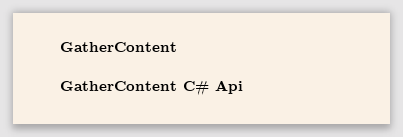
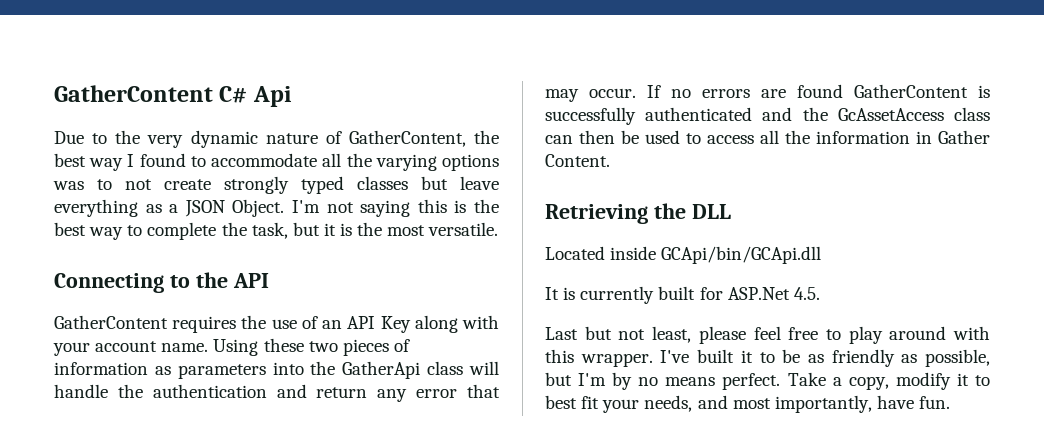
[60,42,177,52] [60,81,177,91] GatherContent // GatherContent -> [54,85,213,102] GatherContent
(243, 87) none -> [54,130,499,148] [54,153,500,171] [53,176,499,194] [54,199,500,217] [54,222,499,240] [54,272,269,293] [54,315,500,333] [53,338,410,356] [54,361,499,379] [54,384,500,402] [545,84,990,102] [545,107,990,125] [545,130,990,144] [545,154,610,167] [545,203,731,224] [545,246,822,264] [545,286,820,304] [545,326,990,344] [545,349,990,367] [545,372,990,390] [545,395,951,413] // Due to the very dynamic nature of GatherContent, the best way I found to accommodate all the varying options was to not create strongly typed classes but leave everything as a JSON Object. I'm not saying this is the best way to complete the task, but it is the most versatile. // Connecting to the API // GatherContent requires the use of an API Key along with your account name. Using these two pieces of information as parameters into the GatherApi class will handle the authentication and return any error that may occur. If no errors are found GatherContent is successfully authenticated and the GcAssetAccess class can then be used to access all the information in Gather Content. // Retrieving the DLL // Located inside GCApi/bin/GCApi.dll // It is currently built for ASP.Net 4.5. // Last but not least, please feel free to play around with this wrapper. I've built it to be as friendly as possible, but I'm by no means perfect. Take a copy, modify it to best fit your needs, and most importantly, have fun.

